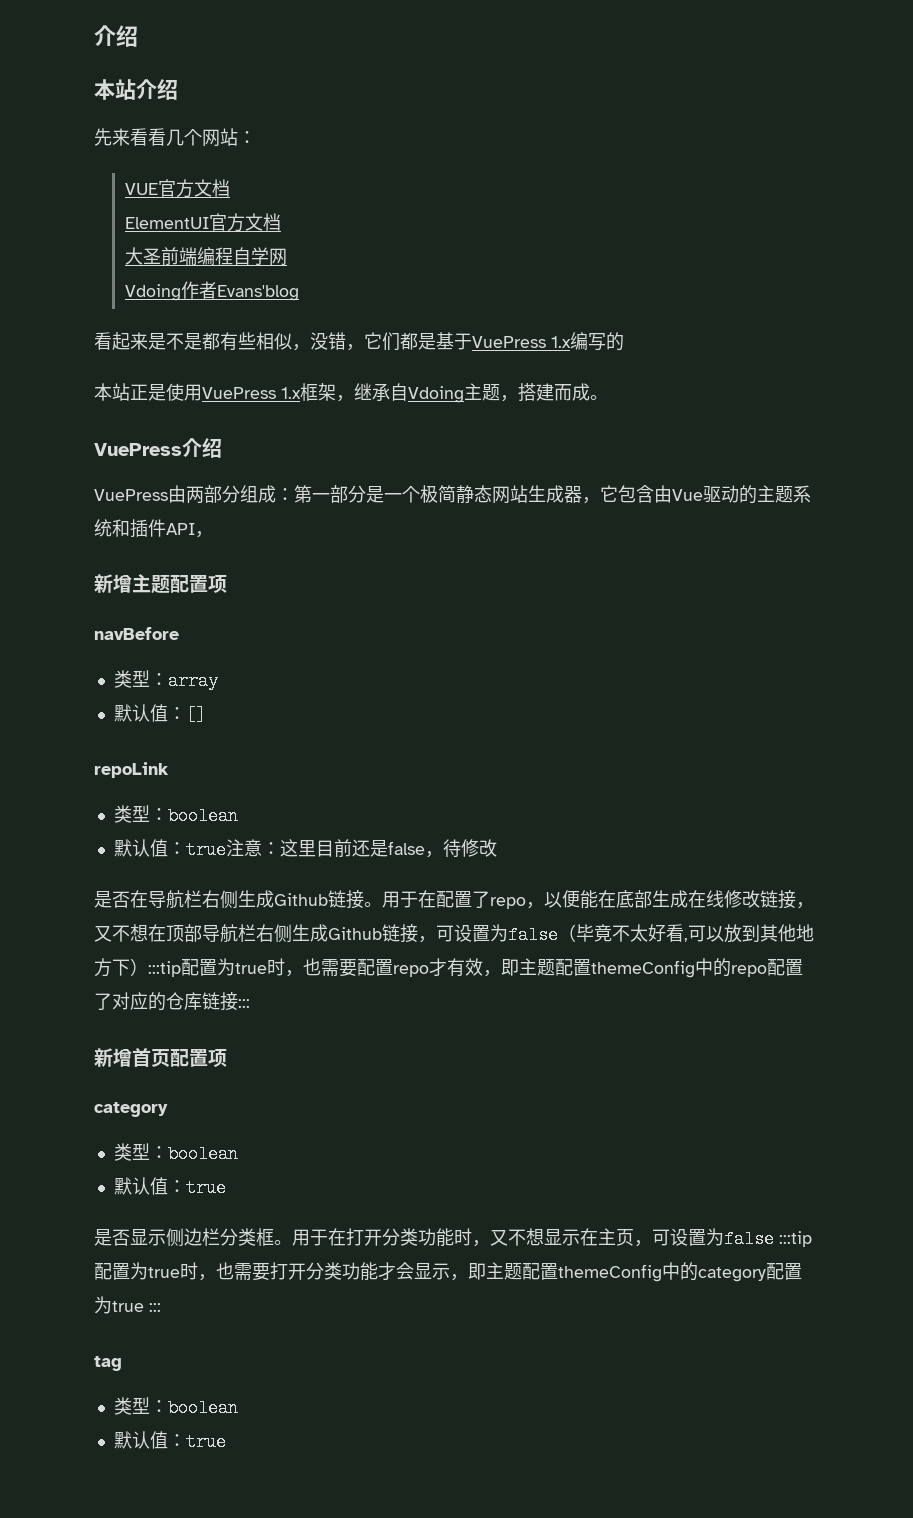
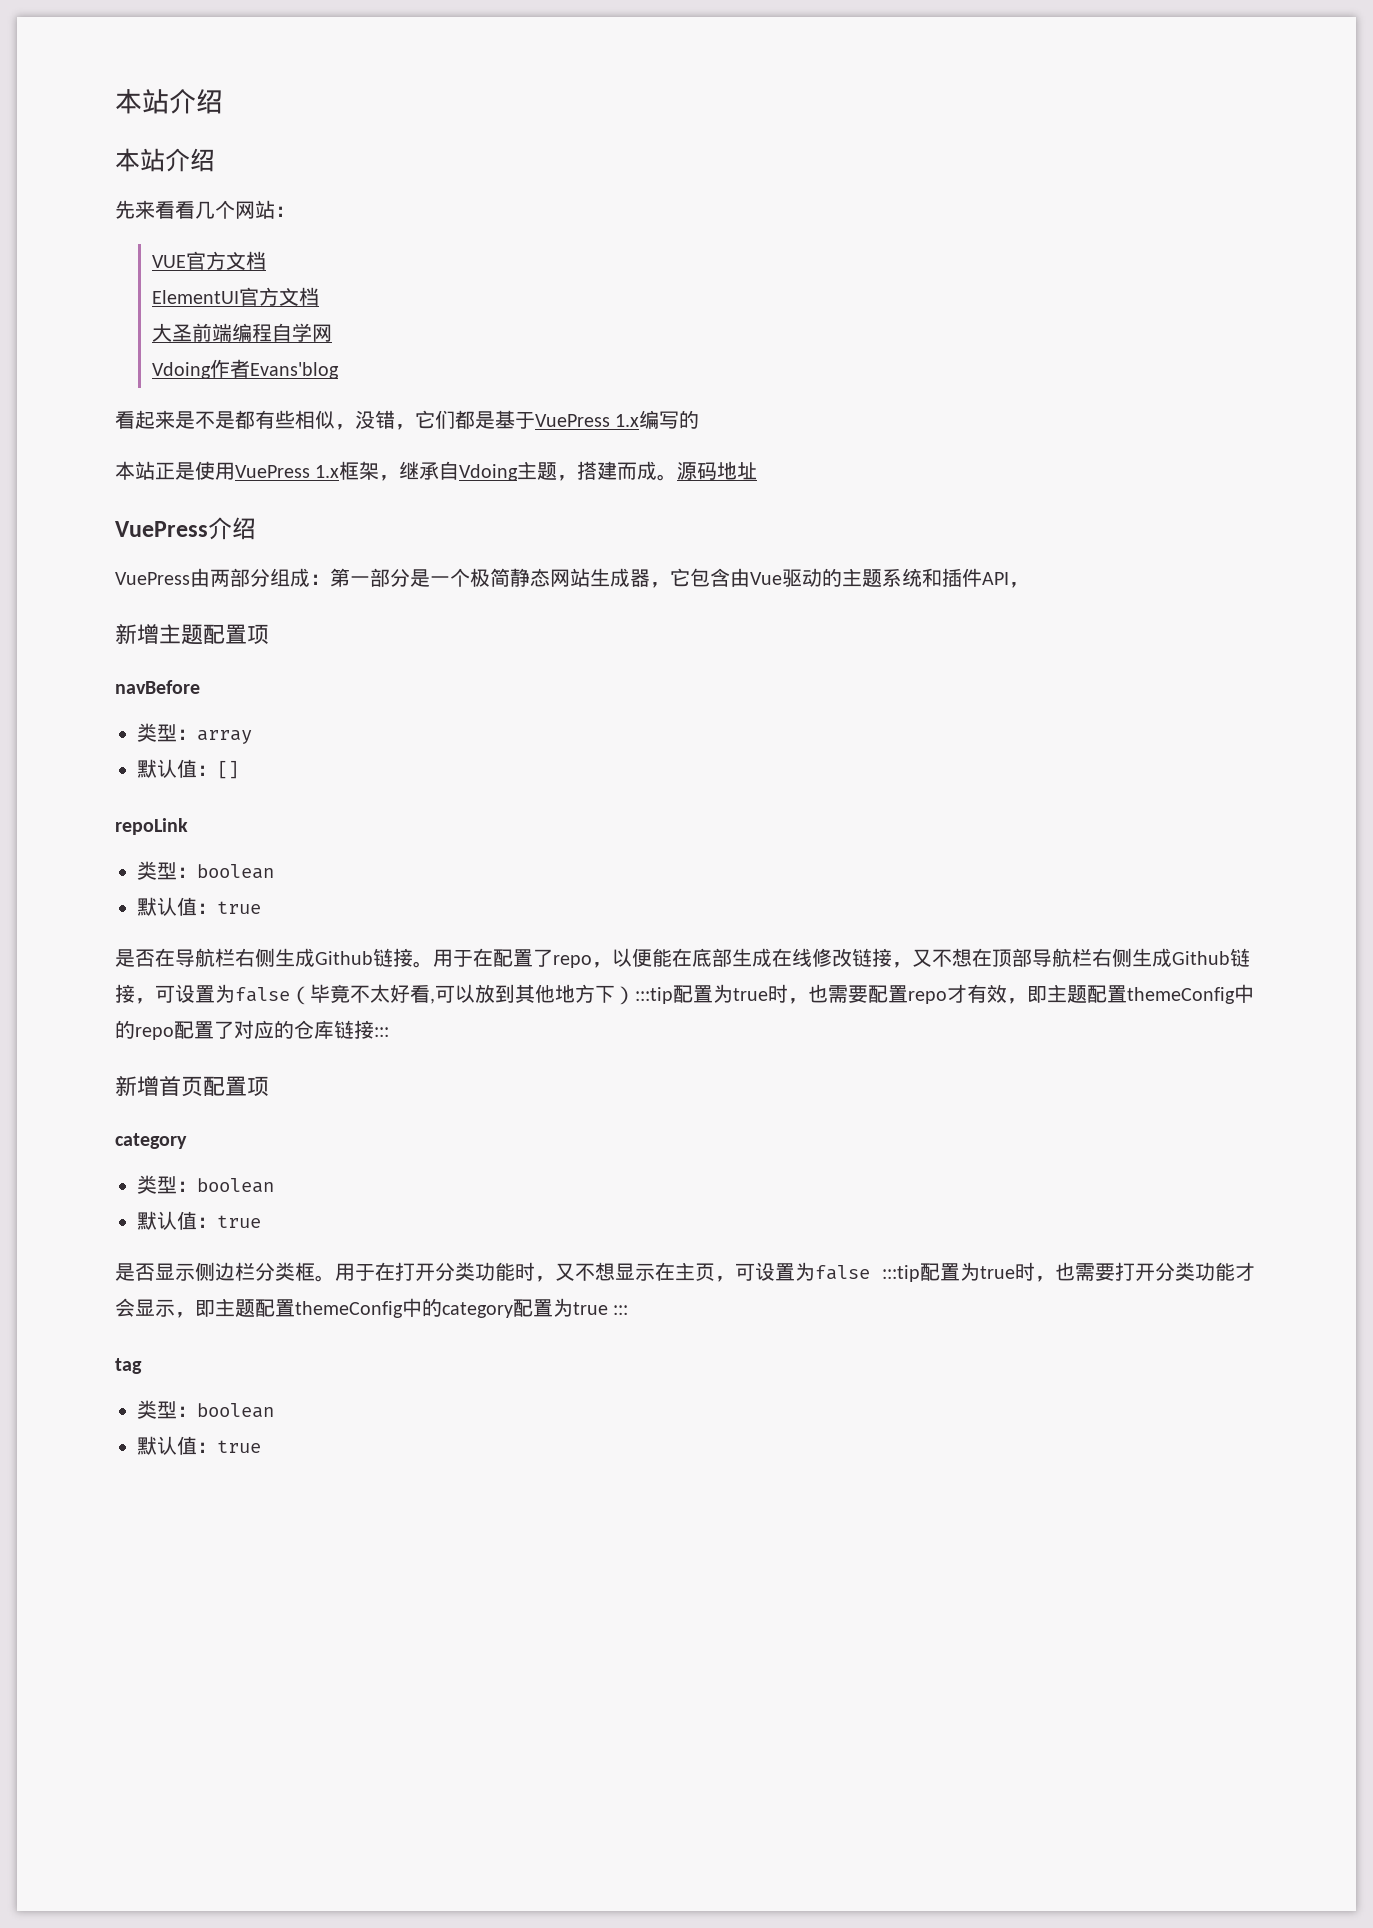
(94, 35) none -> [115,89,169,114] 本站
(608, 397) none -> [677,461,758,480] 源码地址
[225,839,497,858] 注意：这里目前还是false，待修改 -> (261, 907) none

